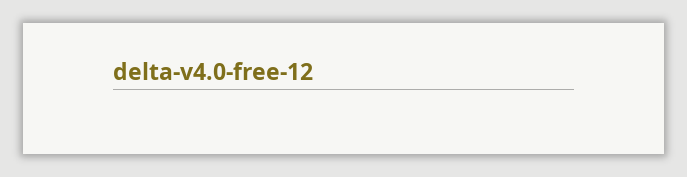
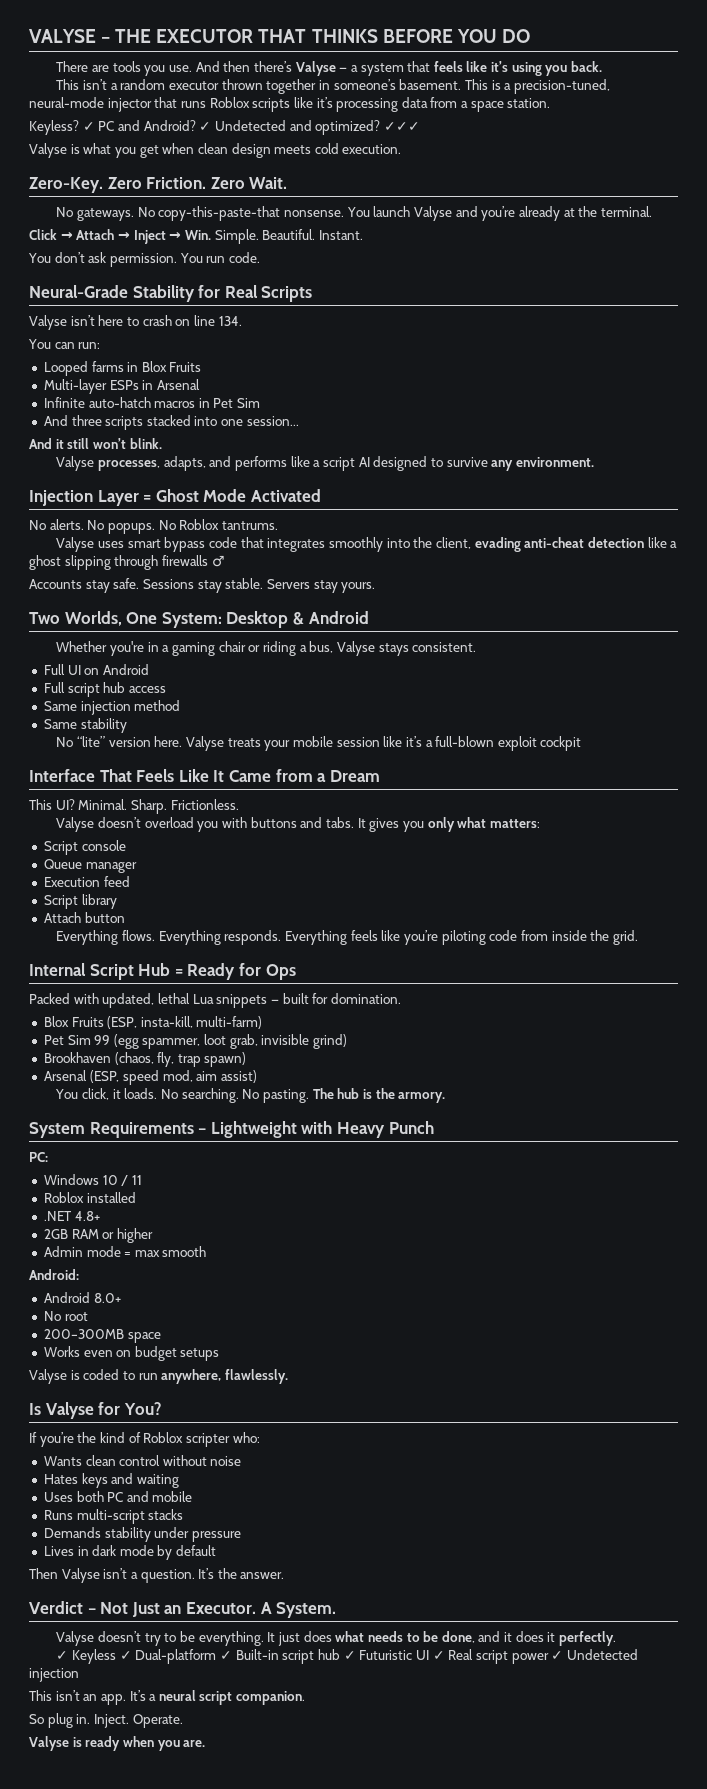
[113,62,313,80] delta-v4.0-free-12 -> [29,29,530,43] [56,61,603,76] [56,79,610,94] [29,97,551,112] [29,120,420,135] [29,143,402,158] [29,177,288,193] [56,206,652,221] [29,229,363,244] [28,252,260,267] [29,285,313,302] [29,315,242,330] [28,339,101,349] [43,361,202,376] [43,379,200,394] [43,397,261,408] [43,415,299,430] [29,438,162,449] [56,456,594,471] [29,489,321,506] [29,519,278,534] [56,537,678,552] [29,555,225,570] [29,578,376,593] [29,611,369,628] [56,641,477,656] [43,664,149,675] [43,682,166,697] [43,700,181,715] [43,718,127,733] [56,736,582,751] [29,769,380,782] [29,799,239,814] [56,817,540,832] [43,840,126,855] [43,859,137,873] [43,876,130,887] [43,894,117,909] [43,912,125,923] [56,930,638,945] [29,963,296,980] [29,993,401,1008] [43,1016,263,1029] [43,1034,348,1049] [43,1052,247,1067] [43,1070,258,1085] [55,1088,446,1103] [29,1121,434,1138] [29,1152,48,1162] [43,1174,142,1186] [43,1192,136,1203] [43,1211,100,1221] [43,1228,153,1243] [43,1246,207,1257] [29,1269,79,1280] [43,1292,121,1303] [43,1311,88,1321] [43,1329,161,1343] [43,1346,220,1361] [29,1369,288,1384] [29,1402,162,1419] [29,1432,260,1447] [43,1455,242,1466] [43,1473,179,1488] [43,1491,193,1502] [43,1509,184,1524] [43,1527,241,1542] [43,1545,217,1560] [29,1568,285,1583] [29,1601,337,1618] [56,1631,617,1646] [56,1649,638,1664] [29,1668,79,1682] [29,1690,306,1705] [29,1713,183,1728] [29,1736,206,1751] VALYSE – THE EXECUTOR THAT THINKS BEFORE YOU DO // There are tools you use. And then there’s Valyse — a system that feels like it’s using you back. // This isn’t a random executor thrown together in someone’s basement. This is a precision-tuned, neural-mode injector that runs Roblox scripts like it’s processing data from a space station. // Keyless? ✓ PC and Android? ✓ Undetected and optimized? ✓✓✓ // Valyse is what you get when clean design meets cold execution. // Zero-Key. Zero Friction. Zero Wait. // No gateways. No copy-this-paste-that nonsense. You launch Valyse and you’re already at the terminal. // Click → Attach → Inject → Win. Simple. Beautiful. Instant. // You don’t ask permission. You run code. // Neural-Grade Stability for Real Scripts // Valyse isn’t here to crash on line 134. // You can run: // Looped farms in Blox Fruits // Multi-layer ESPs in Arsenal // Infinite auto-hatch macros in Pet Sim // And three scripts stacked into one session... // And it still won’t blink. // Valyse processes, adapts, and performs like a script AI designed to survive any environment. // Injection Layer = Ghost Mode Activated // No alerts. No popups. No Roblox tantrums. // Valyse uses smart bypass code that integrates smoothly into the client, evading anti-cheat detection like a ghost slipping through firewalls ♂ // Accounts stay safe. Sessions stay stable. Servers stay yours. // Two Worlds, One System: Desktop & Android // Whether you're in a gaming chair or riding a bus, Valyse stays consistent. // Full UI on Android // Full script hub access // Same injection method // Same stability // No “lite” version here. Valyse treats your mobile session like it’s a full-blown exploit cockpit // Interface That Feels Like It Came from a Dream // This UI? Minimal. Sharp. Frictionless. // Valyse doesn’t overload you with buttons and tabs. It gives you only what matters: // Script console // Queue manager // Execution feed // Script library // Attach button // Everything flows. Everything responds. Everything feels like you’re piloting code from inside the grid. // Internal Script Hub = Ready for Ops // Packed with updated, lethal Lua snippets — built for domination. // Blox Fruits (ESP, insta-kill, multi-farm) // Pet Sim 99 (egg spammer, loot grab, invisible grind) // Brookhaven (chaos, fly, trap spawn) // Arsenal (ESP, speed mod, aim assist) // You click, it loads. No searching. No pasting. The hub is the armory. // System Requirements – Lightweight with Heavy Punch // PC: // Windows 10 / 11 // Roblox installed // .NET 4.8+ // 2GB RAM or higher // Admin mode = max smooth // Android: // Android 8.0+ // No root // 200–300MB space // Works even on budget setups // Valyse is coded to run anywhere, flawlessly. // Is Valyse for You? // If you’re the kind of Roblox scripter who: // Wants clean control without noise // Hates keys and waiting // Uses both PC and mobile // Runs multi-script stacks // Demands stability under pressure // Lives in dark mode by default // Then Valyse isn’t a question. It’s the answer. // Verdict – Not Just an Executor. A System. // Valyse doesn’t try to be everything. It just does what needs to be done, and it does it perfectly. // ✓ Keyless ✓ Dual-platform ✓ Built-in script hub ✓ Futuristic UI ✓ Real script power ✓ Undetected injection // This isn’t an app. It’s a neural script companion. // So plug in. Inject. Operate. // Valyse is ready when you are.

